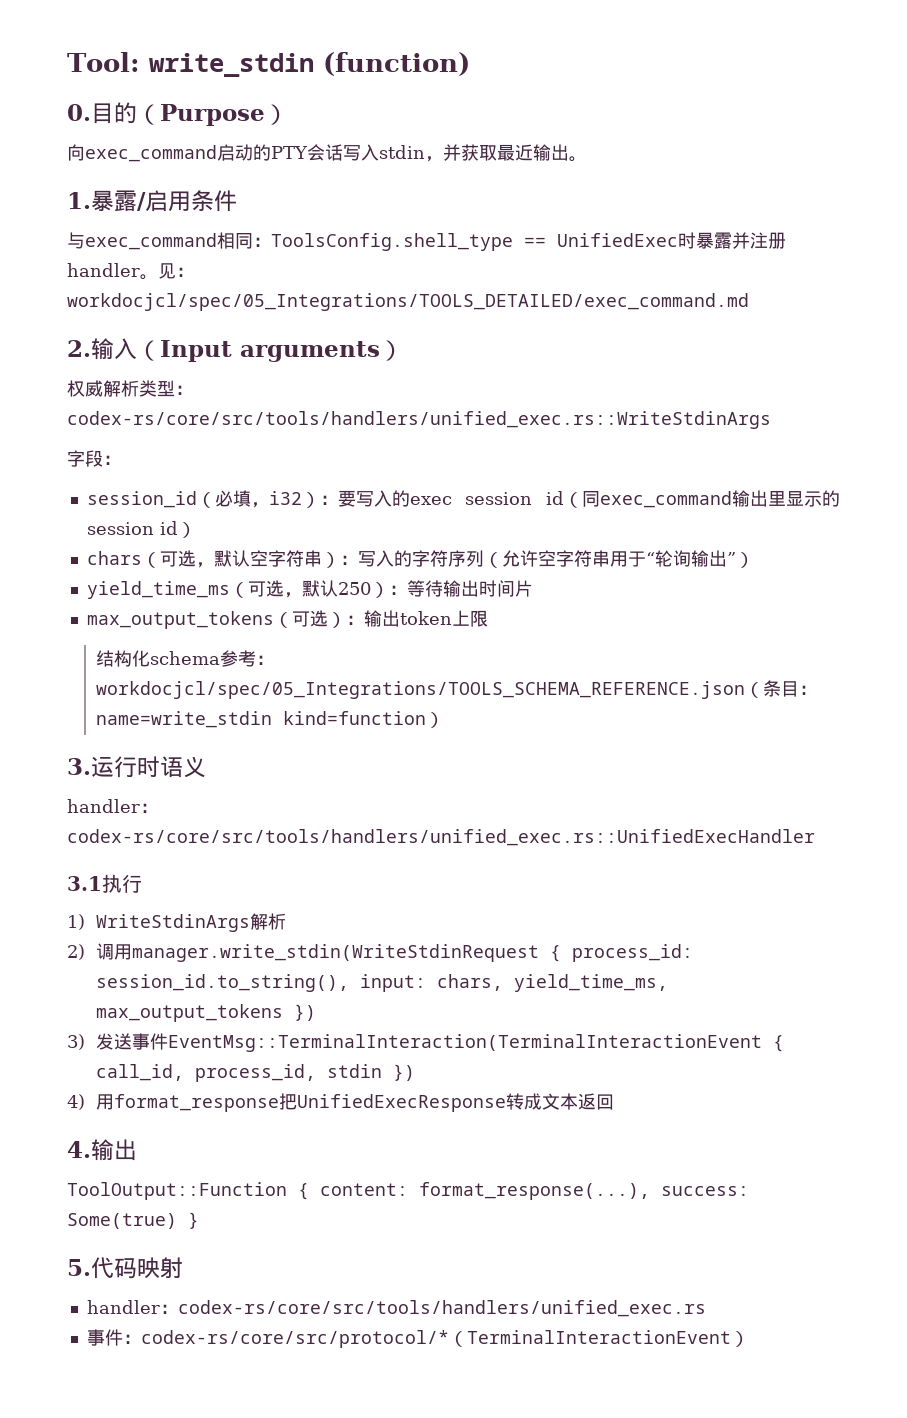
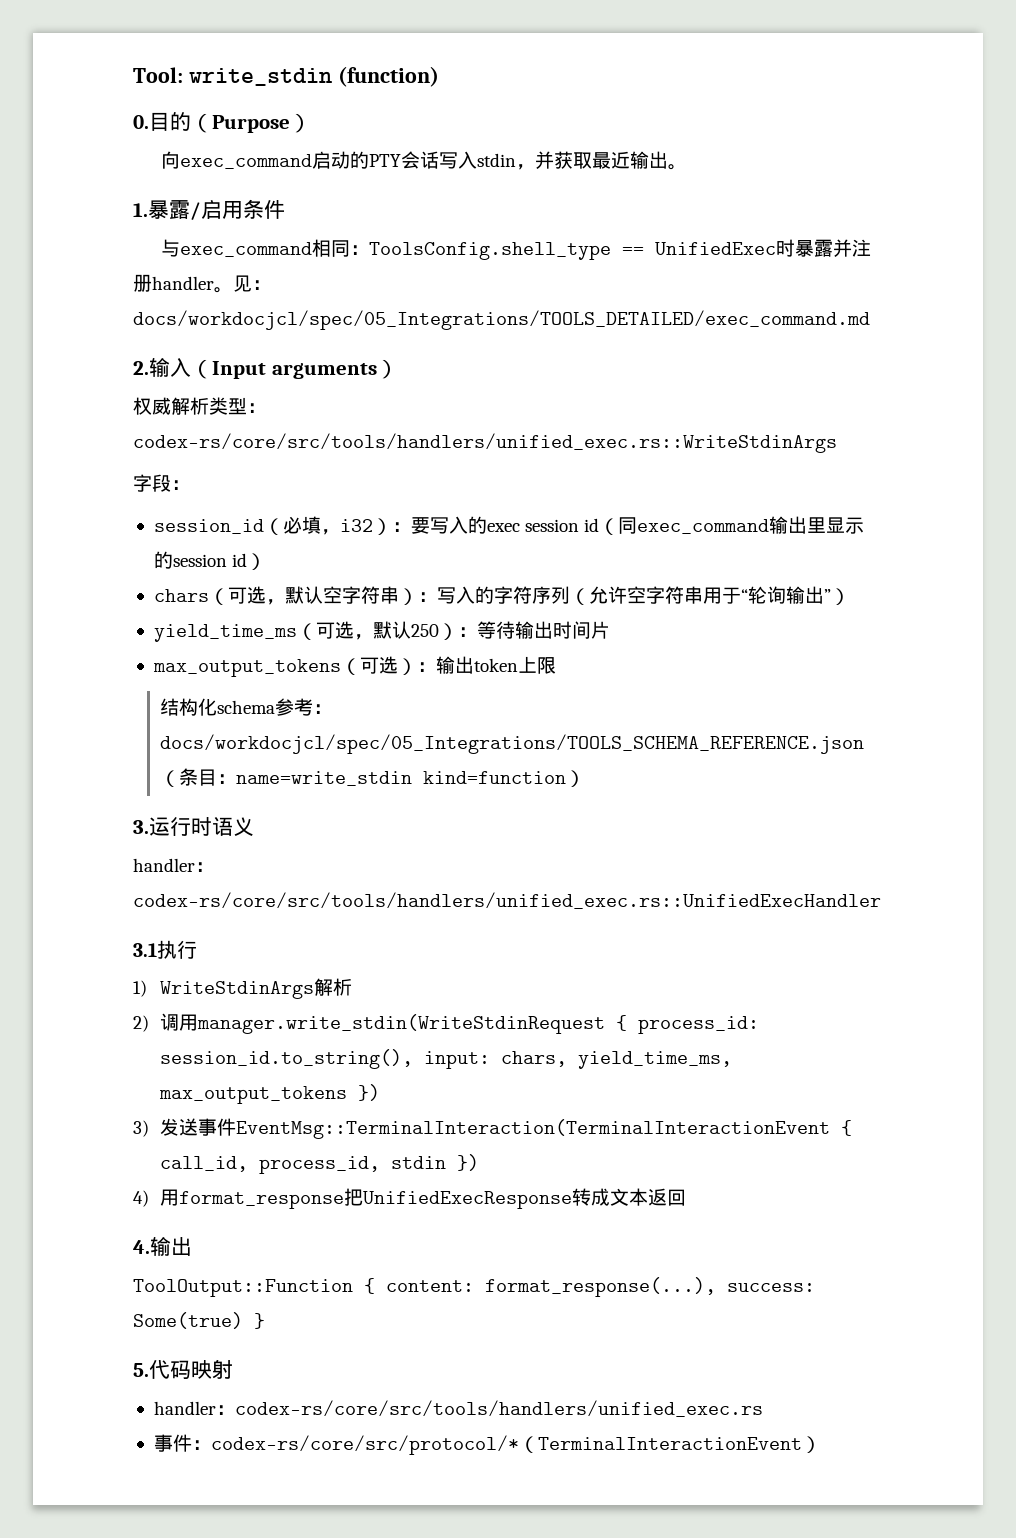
[67,293,749,311] workdocjcl/spec/05_Integrations/TOOLS_DETAILED/exec_command.md -> [133,310,870,330] docs/workdocjcl/spec/05_Integrations/TOOLS_DETAILED/exec_command.md
[96,681,746,699] workdocjcl/spec/05_Integrations/TOOLS_SCHEMA_REFERENCE.json -> [160,734,865,754] docs/workdocjcl/spec/05_Integrations/TOOLS_SCHEMA_REFERENCE.json

